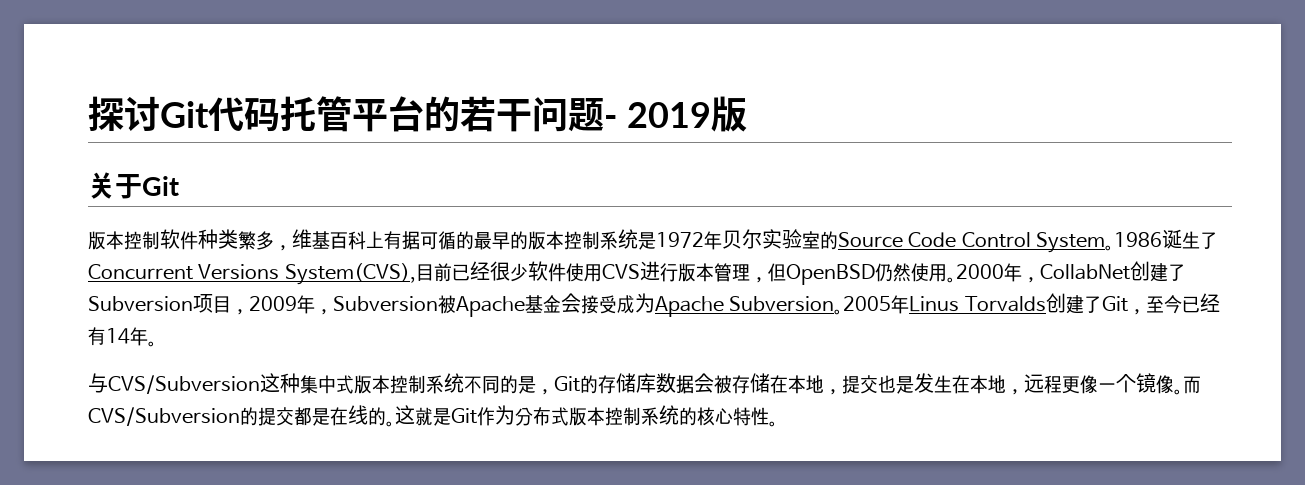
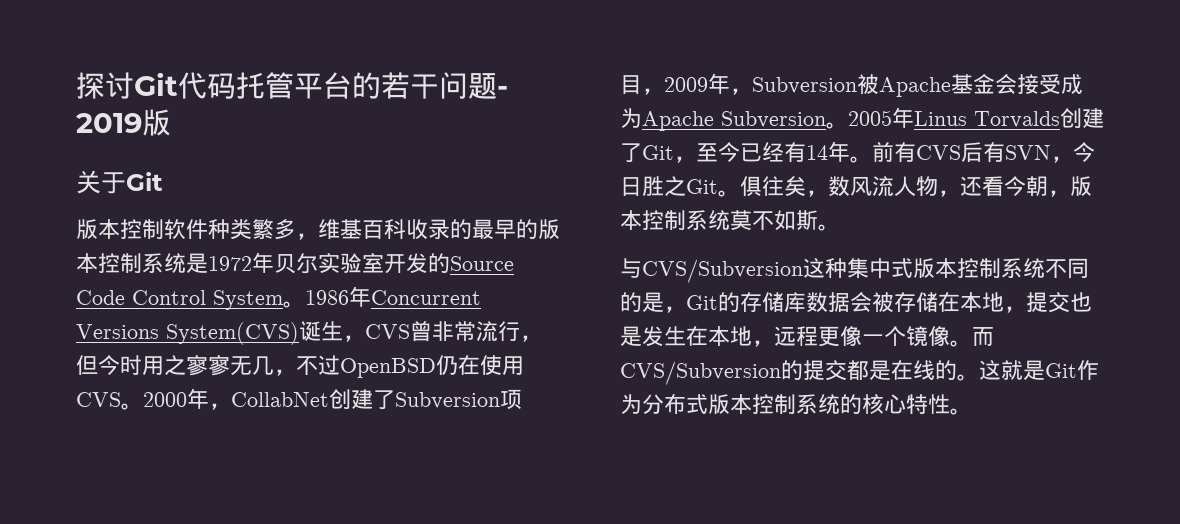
[366,231,456,250] 上有据可循 -> [406,219,450,240] 收录
(820, 240) none -> [384,253,428,274] 开发
[1162,229,1219,249] [88,261,947,285] 诞生了Concurrent Versions System(CVS),目前已经很少软件使用CVS进行版本管理，但OpenBSD仍然使用 -> [349,286,481,307] [76,320,542,345] [76,355,524,378] [76,392,121,407] 年Concurrent Versions System(CVS)诞生，CVS曾非常流行，但今时用之寥寥无几，不过OpenBSD仍在使用CVS
(157, 344) none -> [872,141,1095,163] [620,176,1092,197] [620,210,840,231] 前有CVS后有SVN，今日胜之Git。俱往矣，数风流人物，还看今朝，版本控制系统莫不如斯。

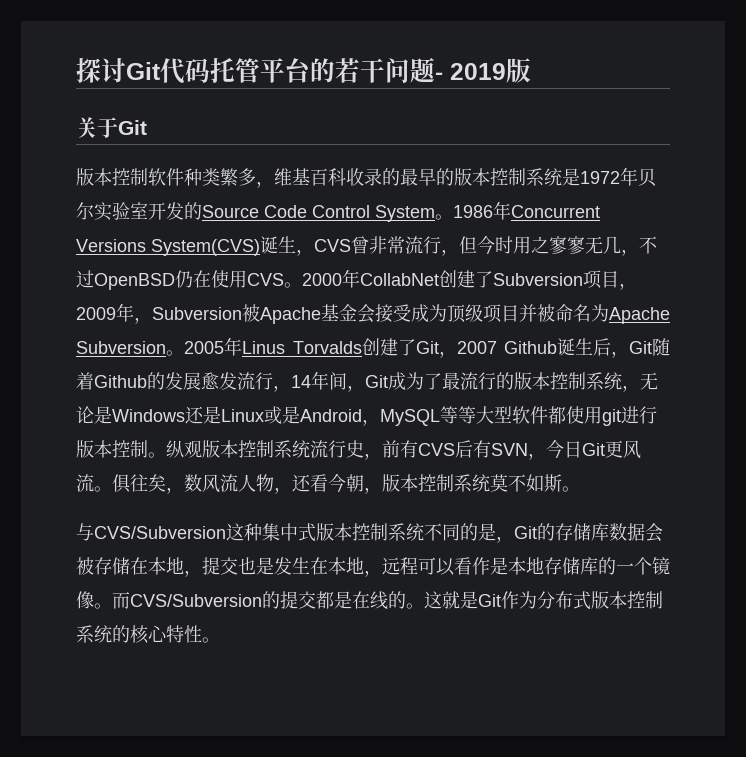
[209,403,231,410] ， -> (360, 278) none
(642, 118) none -> [447,304,609,323] 顶级项目并被命名为
[696,141,872,163] 至今已经有14年。 -> [456,338,670,358] [76,371,658,392] [76,406,657,426] [76,440,382,460] 2007 Github诞生后，Git随着Github的发展愈发流行，14年间，Git成为了最流行的版本控制系统，无论是Windows还是Linux或是Android，MySQL等等大型软件都使用git进行版本控制。纵观版本控制系统流行史，
[642,176,718,197] 胜之Git -> [582,440,641,459] [76,474,94,492] Git更风流
[818,326,862,347] 更像 -> [418,557,616,576] 可以看作是本地存储库的

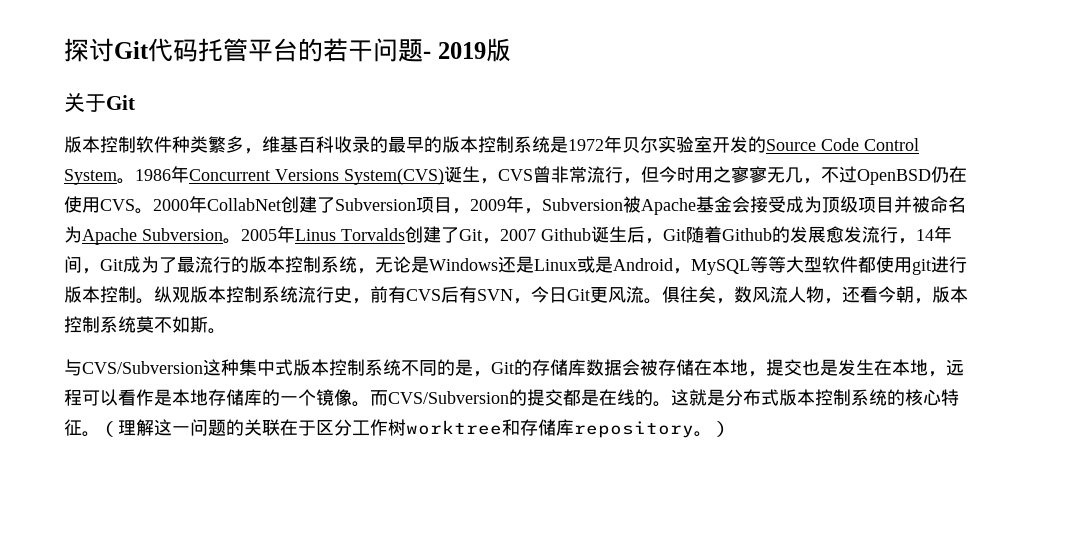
[478,591,537,609] Git作为 -> (725, 397) none
[184,625,220,643] 性。 -> [64,419,730,438] 征。（理解这一问题的关联在于区分工作树worktree和存储库repository。）

